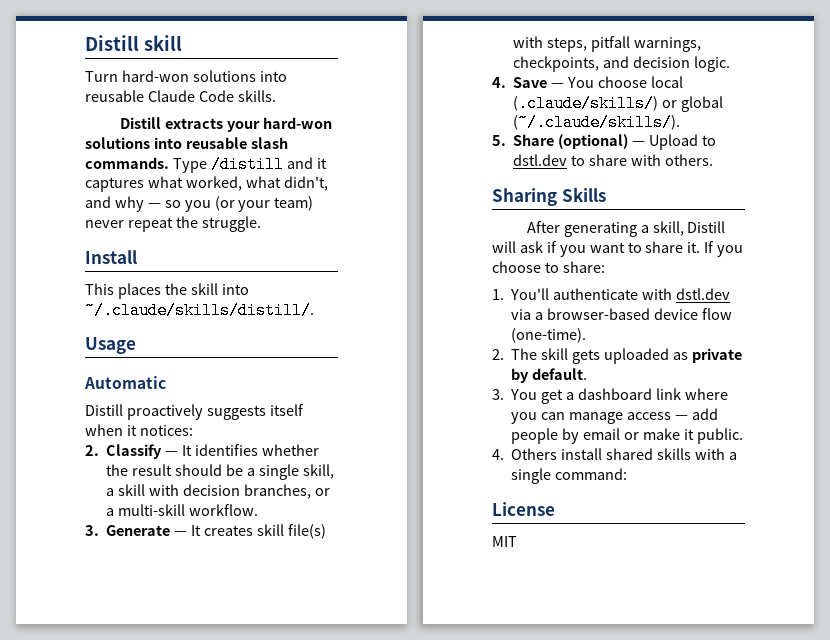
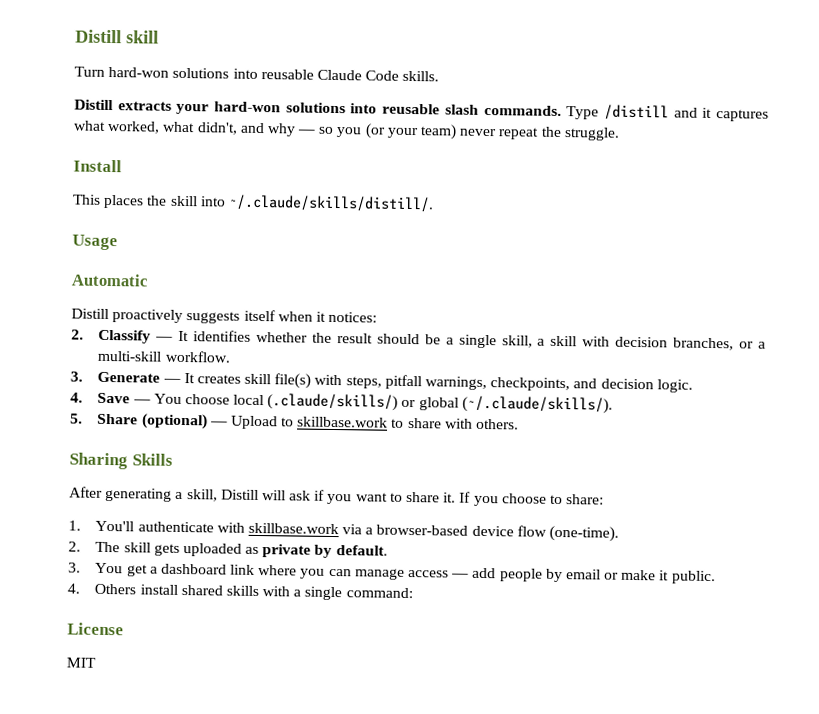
[513,154,568,166] dstl.dev -> [297,416,389,428] skillbase.work
[675,288,730,300] dstl.dev -> [247,522,339,535] skillbase.work

